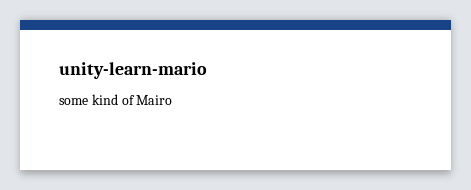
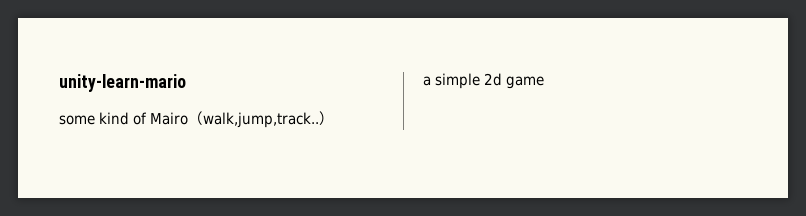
(173, 100) none -> [188,111,334,128] [423,73,544,89] （walk,jump,track..） // a simple 2d game

